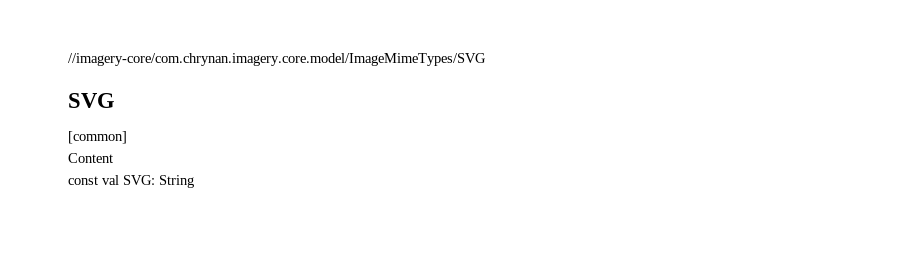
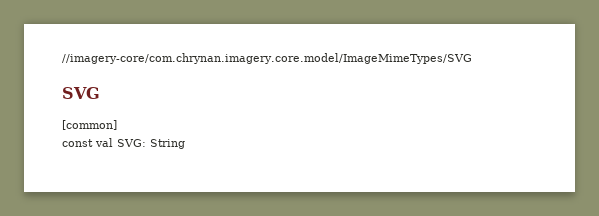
[68,153,113,163] // Content -> (117, 125) none

